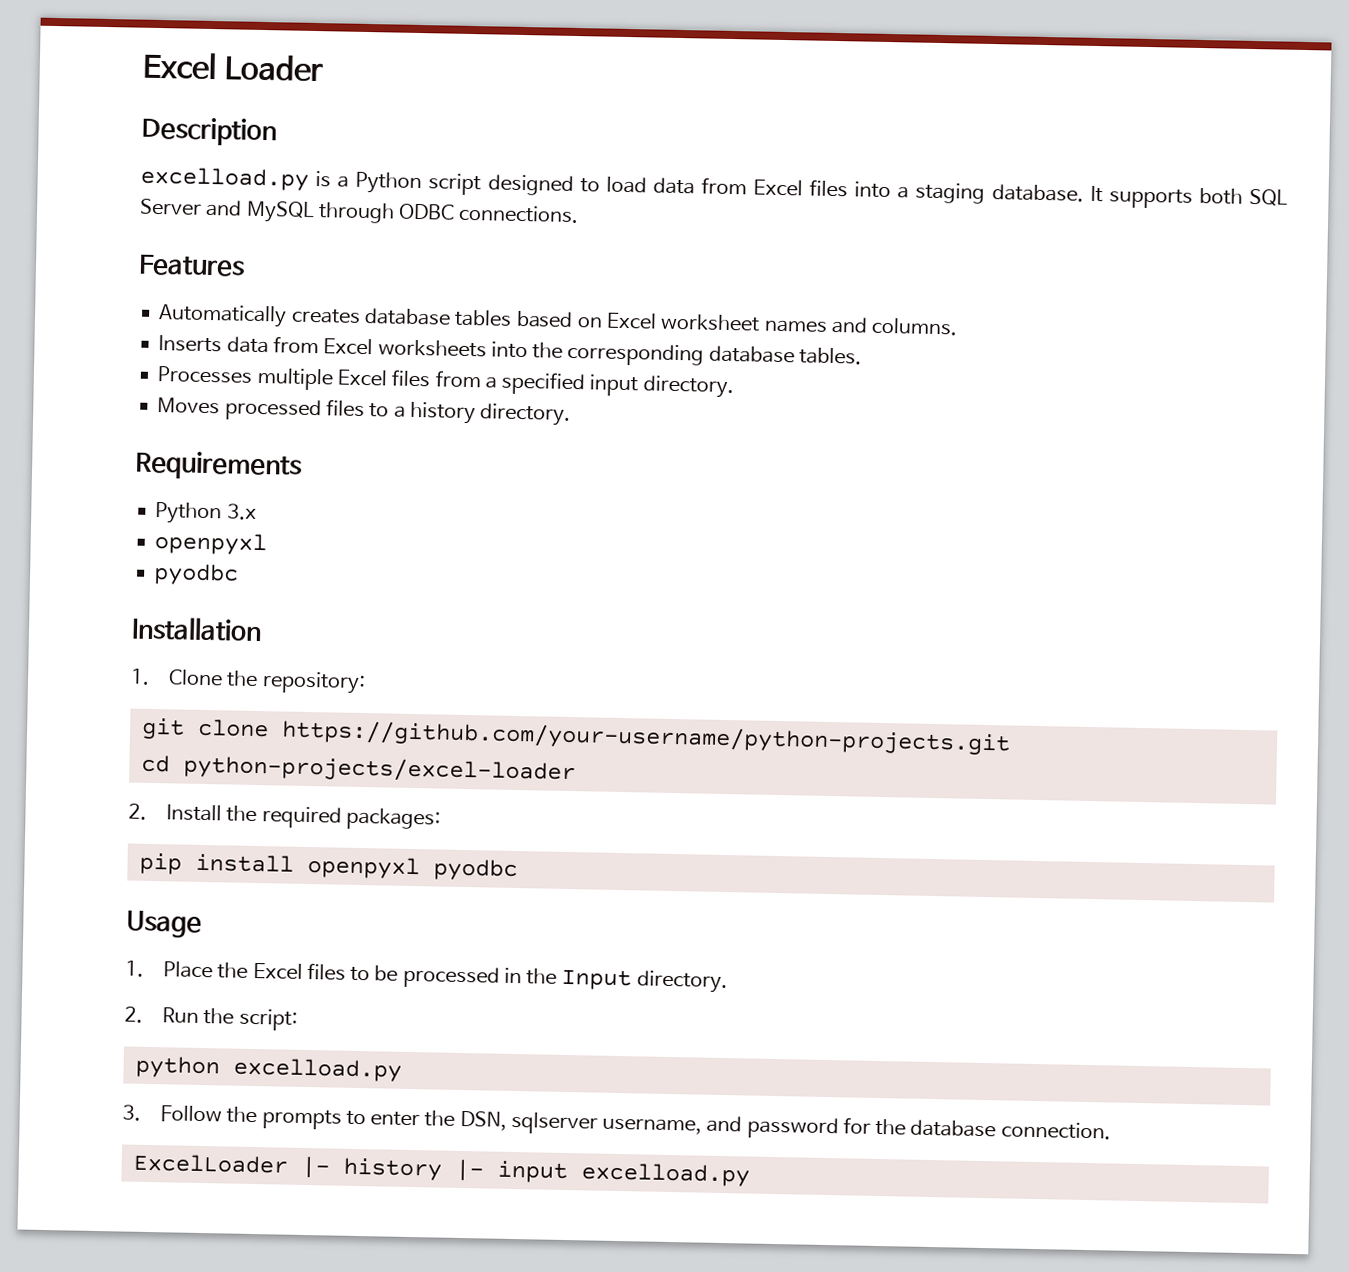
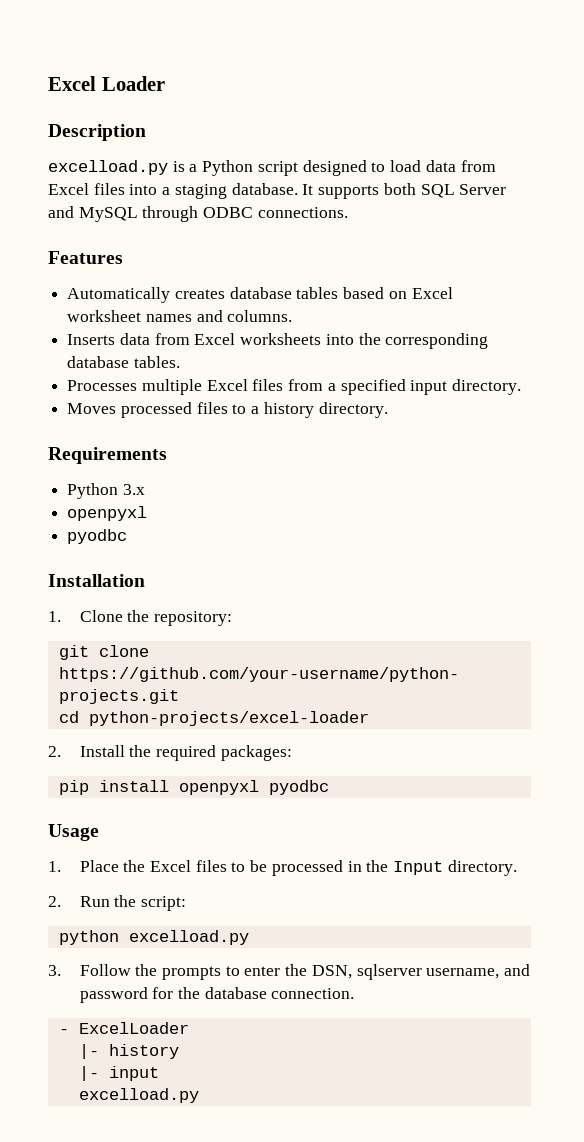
(1111, 1130) none -> [58,1029,69,1034] -
(288, 1163) none -> (189, 1028) //
(442, 1169) none -> (179, 1051) //
(568, 1172) none -> (159, 1073) //

